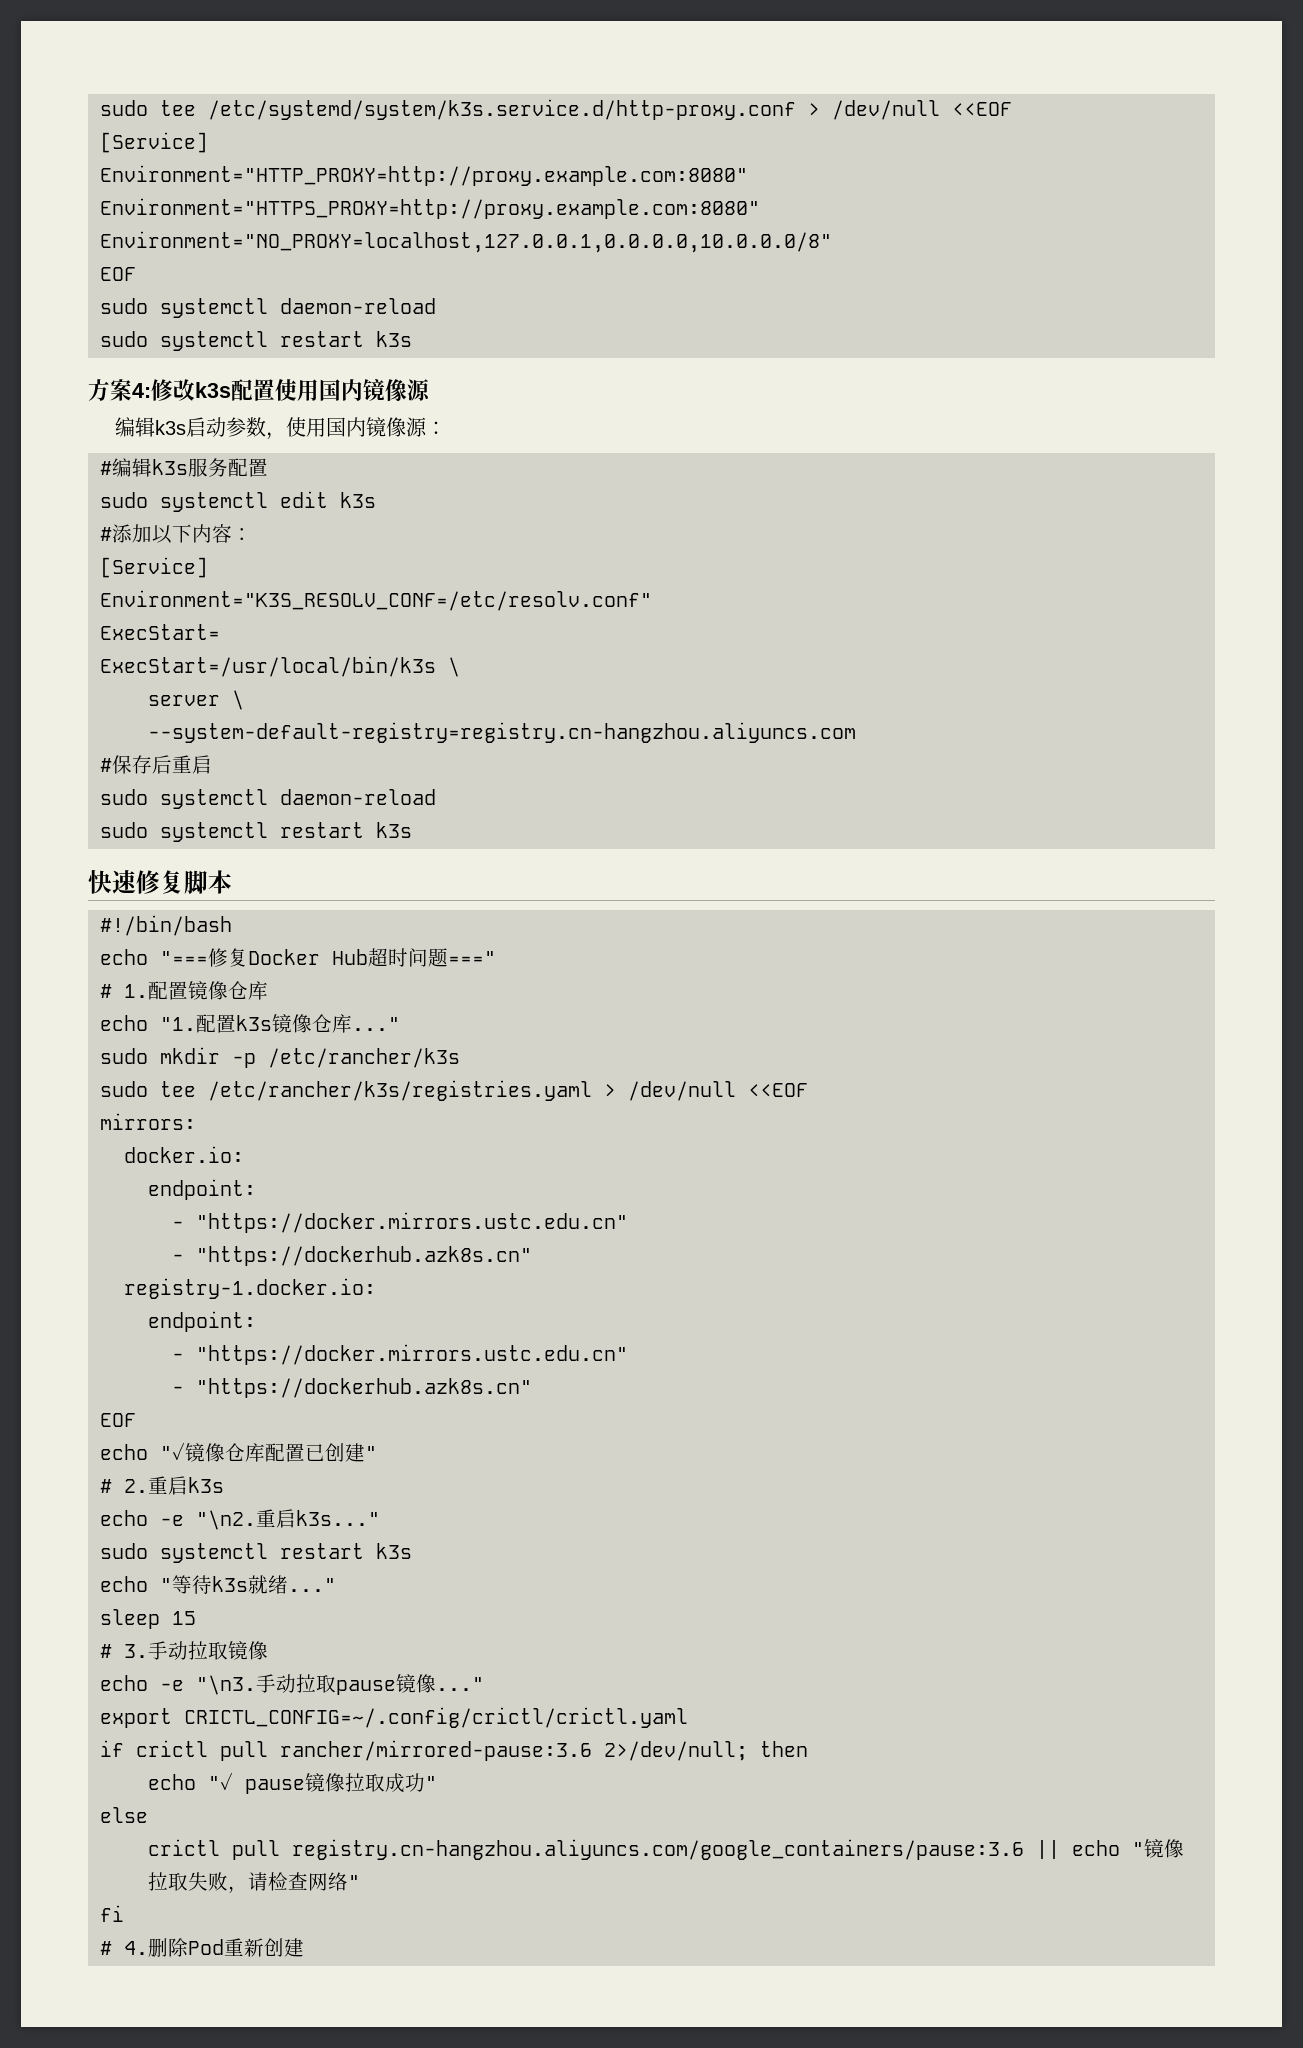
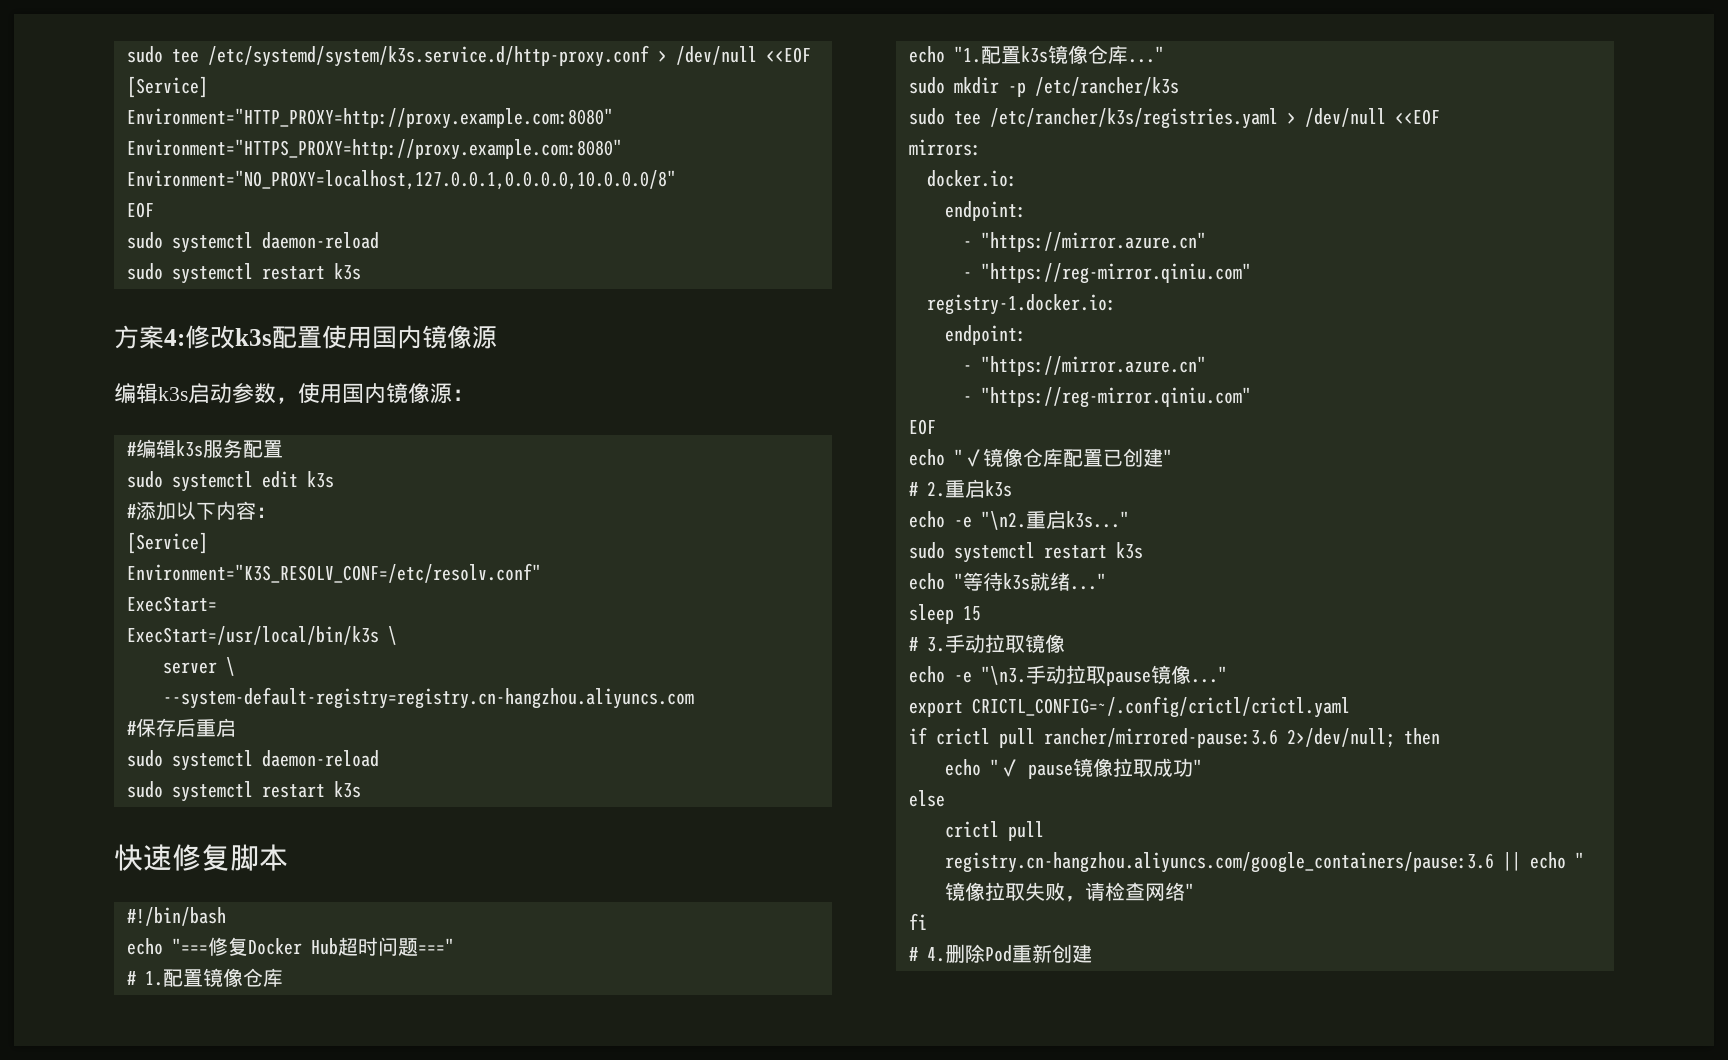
[196,1212,628,1233] [172,1246,532,1266] "https://docker.mirrors.ustc.edu.cn" // - "https://dockerhub.azk8s.cn" -> [980,232,1206,252] [962,263,1251,284] "https://mirror.azure.cn" // - "https://reg-mirror.qiniu.com"
[196,1344,628,1365] [172,1378,532,1398] "https://docker.mirrors.ustc.edu.cn" // - "https://dockerhub.azk8s.cn" -> [980,356,1206,376] [962,387,1251,408] "https://mirror.azure.cn" // - "https://reg-mirror.qiniu.com"

